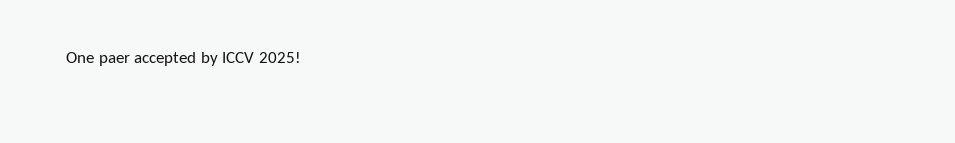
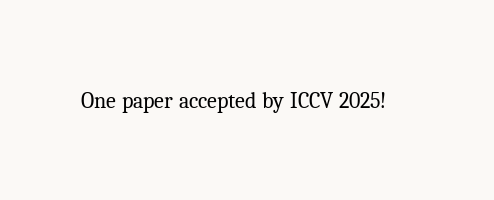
[98,55,130,66] paer -> [121,96,173,113] paper

